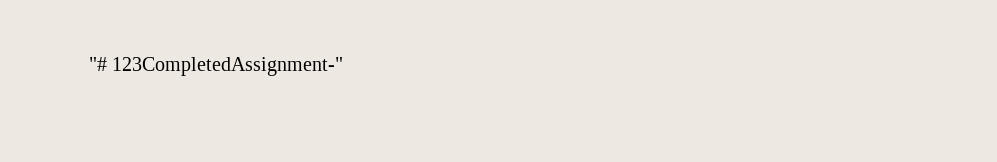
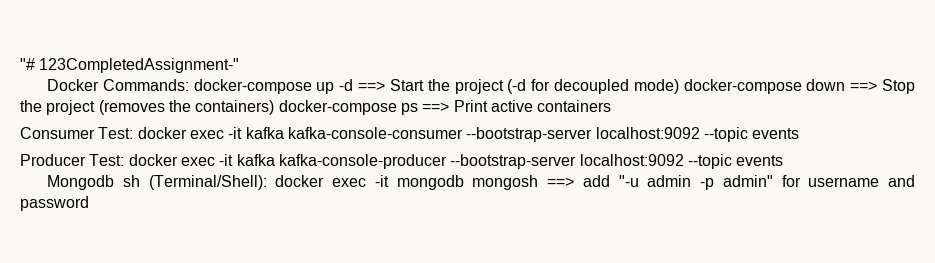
(344, 66) none -> [47,79,915,94] [20,100,612,115] [20,127,800,142] [20,154,784,169] [47,175,915,190] [20,196,89,211] // Docker Commands: docker-compose up -d ==> Start the project (-d for decoupled mode) docker-compose down ==> Stop the project (removes the containers) docker-compose ps ==> Print active containers // Consumer Test: docker exec -it kafka kafka-console-consumer --bootstrap-server localhost:9092 --topic events // Producer Test: docker exec -it kafka kafka-console-producer --bootstrap-server localhost:9092 --topic events // Mongodb sh (Terminal/Shell): docker exec -it mongodb mongosh ==> add "-u admin -p admin" for username and password

